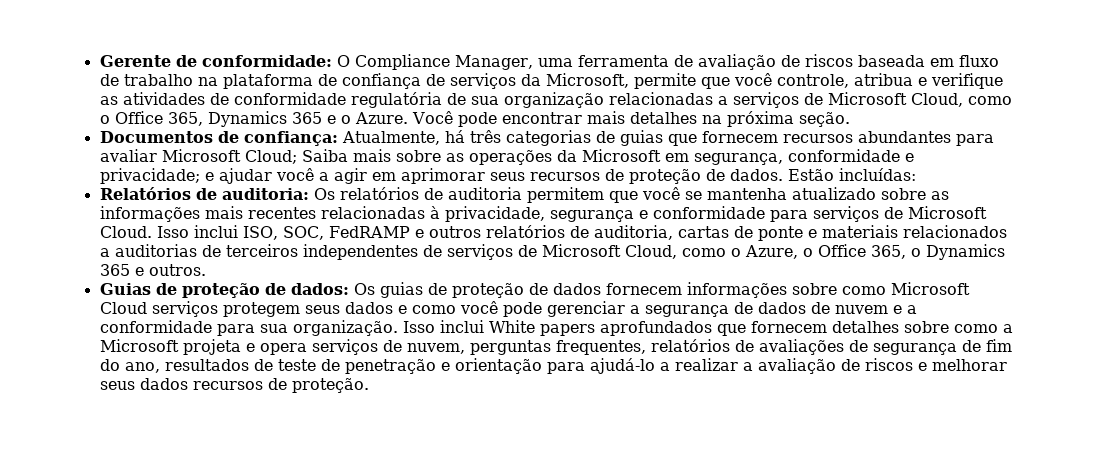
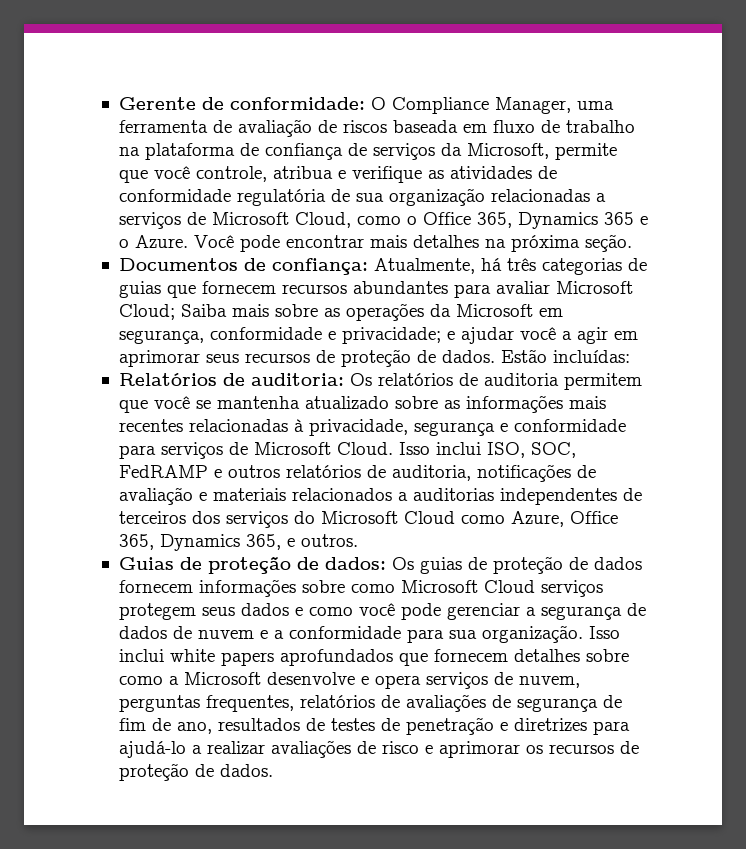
[677,226,803,241] cartas de ponte -> [476,464,596,482] [118,487,193,505] notificações de avaliação
(197, 250) none -> [499,488,617,505] independentes
[302,244,1005,260] [99,264,130,276] independentes de serviços de Microsoft Cloud, como o Azure, o Office 365, o Dynamics 365 -> [191,511,618,528] [118,534,281,551] dos serviços do Microsoft Cloud como Azure, Office 365, Dynamics 365,
[488,320,535,333] White -> [169,649,215,662] white
[182,339,241,355] projeta -> [266,672,355,685] desenvolve
[99,359,120,371] do -> [151,718,171,731] de
[277,359,316,371] teste -> [330,718,375,731] testes
[454,358,542,374] orientação -> [513,718,587,731] diretrizes
[742,358,1007,374] [99,378,369,393] a avaliação de riscos e melhorar seus dados recursos de proteção. -> [270,740,639,758] [118,763,273,781] avaliações de risco e aprimorar os recursos de proteção de dados.

